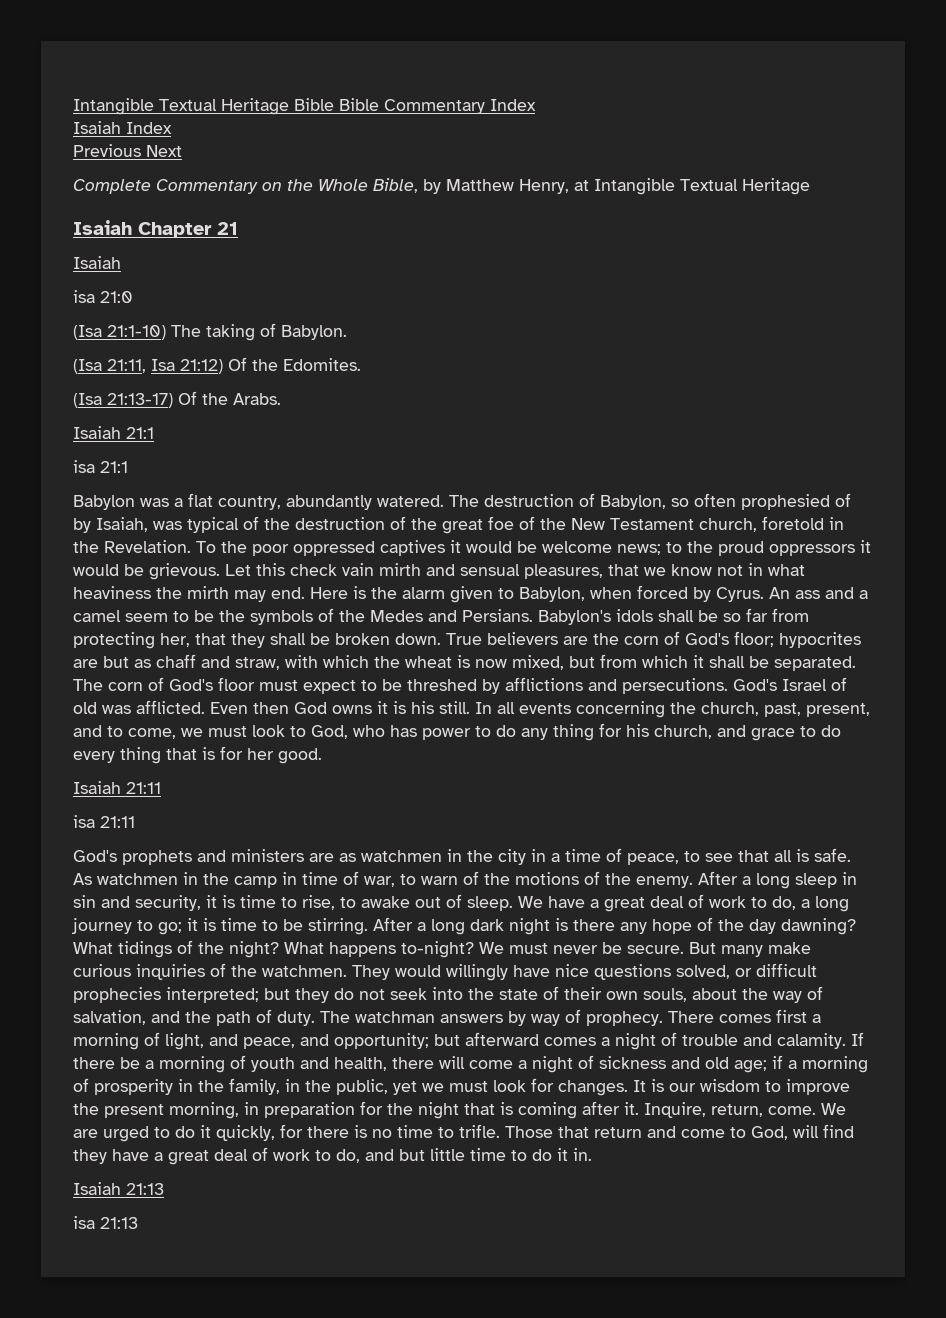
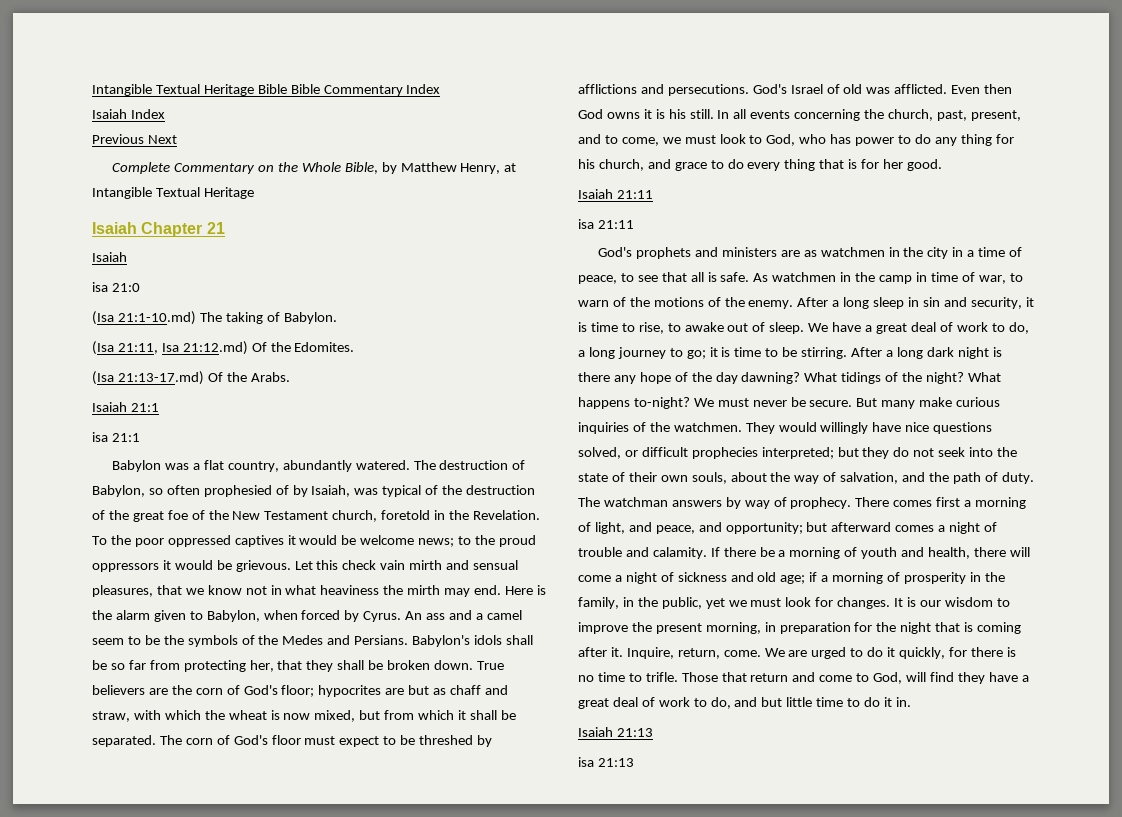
[107,325,166,340] 21:1-10) -> [117,311,196,325] 21:1-10.md)
[180,359,223,374] 21:12) -> [182,341,248,355] 21:12.md)
[107,393,173,408] 21:13-17) -> [117,371,204,385] 21:13-17.md)

